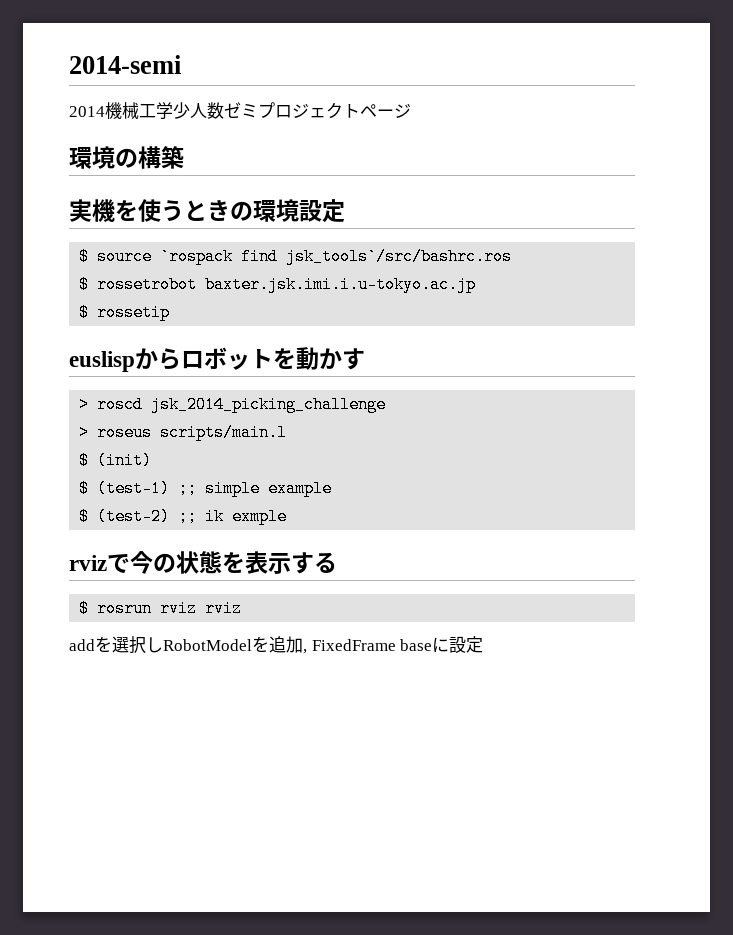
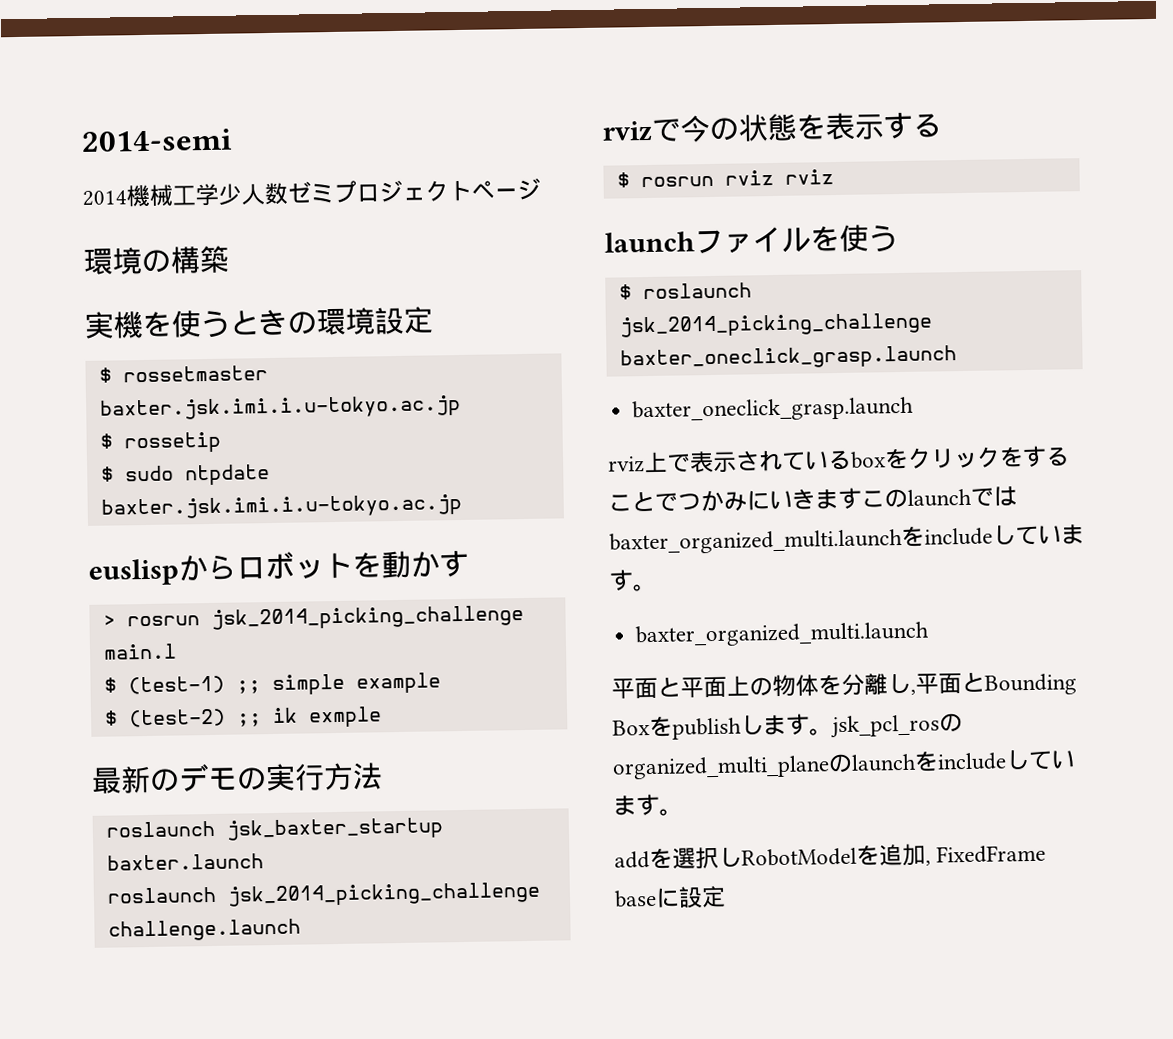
[97,248,513,265] [79,276,198,293] source `rospack find jsk_tools`/src/bashrc.ros // $ rossetrobot -> [122,365,268,383] rossetmaster
(171, 312) none -> [100,464,270,486] [100,493,462,520] // $ sudo ntpdate baxter.jsk.imi.i.u-tokyo.ac.jp
[97,396,387,413] [79,424,288,441] [79,452,153,469] roscd jsk_2014_picking_challenge // > roseus scripts/main.l // $ (init) -> [126,605,524,630] [102,643,177,660] rosrun jsk_2014_picking_challenge main.l
(288, 516) none -> [91,762,383,794] [105,817,444,841] [106,853,264,871] [106,881,541,907] [107,918,301,942] // 最新のデモの実行方法 // roslaunch jsk_baxter_startup baxter.launch // roslaunch jsk_2014_picking_challenge challenge.launch
(243, 608) none -> [604,224,898,254] [618,282,752,300] [618,312,933,338] [619,345,957,371] [632,396,915,423] [608,445,1070,474] [608,486,1017,512] [609,524,1085,555] [609,569,657,592] [635,621,930,648] [611,672,1077,699] [612,713,963,740] [612,750,1076,780] [613,793,683,816] // launchファイルを使う // $ roslaunch jsk_2014_picking_challenge baxter_oneclick_grasp.launch // baxter_oneclick_grasp.launch // rviz上で表示されているboxをクリックをすることでつかみにいきますこのlaunchではbaxter_organized_multi.launchをincludeしています。 // baxter_organized_multi.launch // 平面と平面上の物体を分離し,平面とBounding Boxをpublishします。jsk_pcl_rosのorganized_multi_planeのlaunchをincludeしています。

